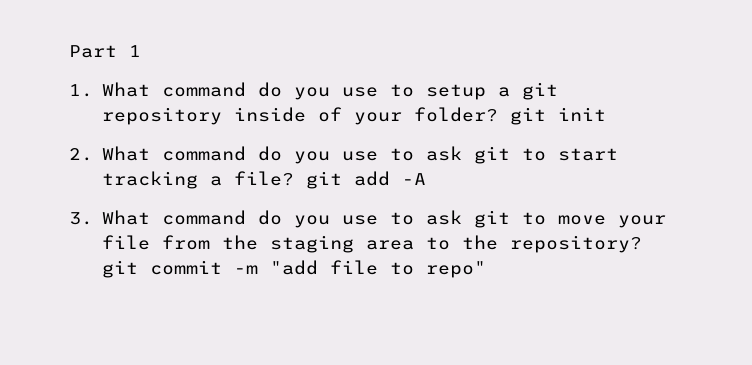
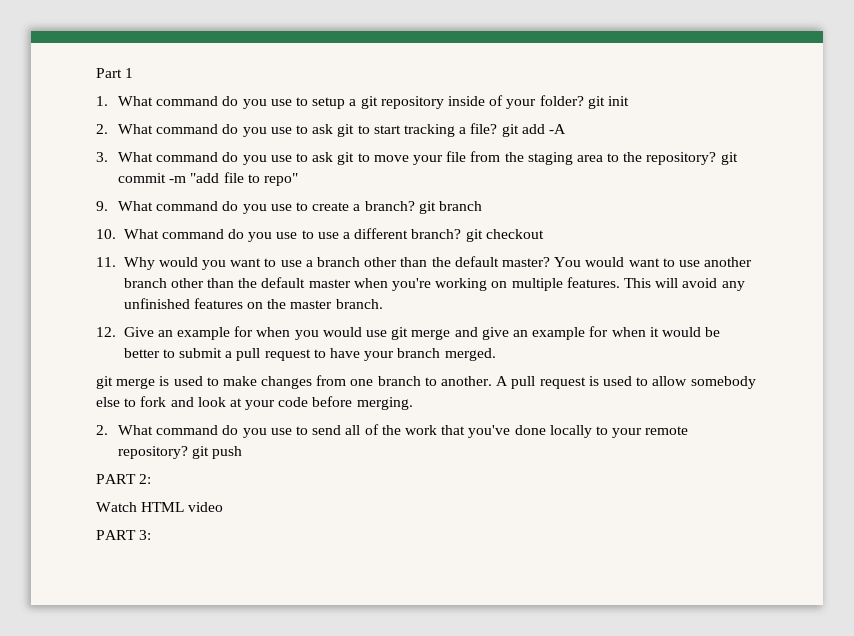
(486, 269) none -> [96,201,482,214] [96,228,544,242] [96,256,753,270] [123,277,745,291] [123,298,383,309] [96,326,721,340] [123,348,496,361] [96,375,756,389] [96,396,413,410] [96,424,689,438] [118,446,243,459] [96,474,152,484] [96,502,224,512] [96,530,152,540] // 9. What command do you use to create a branch? git branch // 10. What command do you use to use a different branch? git checkout // 11. Why would you want to use a branch other than the default master? You would want to use another branch other than the default master when you're working on multiple features. This will avoid any unfinished features on the master branch. // 12. Give an example for when you would use git merge and give an example for when it would be better to submit a pull request to have your branch merged. // git merge is used to make changes from one branch to another. A pull request is used to allow somebody else to fork and look at your code before merging. // 2. What command do you use to send all of the work that you've done locally to your remote repository? git push // PART 2: // Watch HTML video // PART 3:

